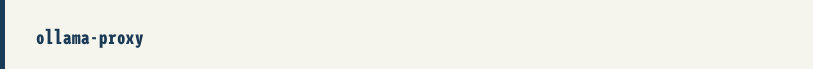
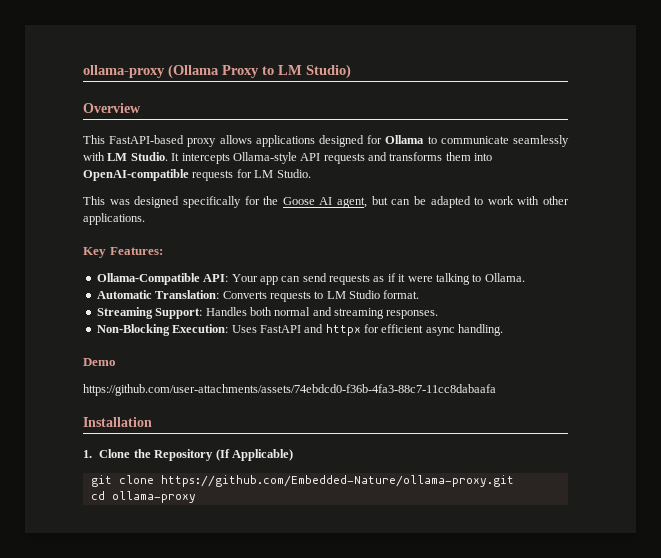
[36,28,144,48] ollama-proxy -> [83,64,351,79] [83,103,141,113] [83,135,569,147] [83,152,493,164] [83,169,311,181] [83,196,569,208] [83,213,145,225] [83,247,163,258] [96,273,525,285] [96,290,420,302] [96,307,439,319] [96,324,504,336] [83,358,116,366] [83,384,496,396] [83,417,152,427] [83,449,293,461] [90,475,514,487] [90,491,196,503] ollama-proxy (Ollama Proxy to LM Studio) // Overview // This FastAPI-based proxy allows applications designed for Ollama to communicate seamlessly with LM Studio. It intercepts Ollama-style API requests and transforms them into OpenAI-compatible requests for LM Studio. // This was designed specifically for the Goose AI agent, but can be adapted to work with other applications. // Key Features: // Ollama-Compatible API: Your app can send requests as if it were talking to Ollama. // Automatic Translation: Converts requests to LM Studio format. // Streaming Support: Handles both normal and streaming responses. // Non-Blocking Execution: Uses FastAPI and httpx for efficient async handling. // Demo // https://github.com/user-attachments/assets/74ebdcd0-f36b-4fa3-88c7-11cc8dabaafa // Installation // 1. Clone the Repository (If Applicable) // git clone https://github.com/Embedded-Nature/ollama-proxy.git // cd ollama-proxy

